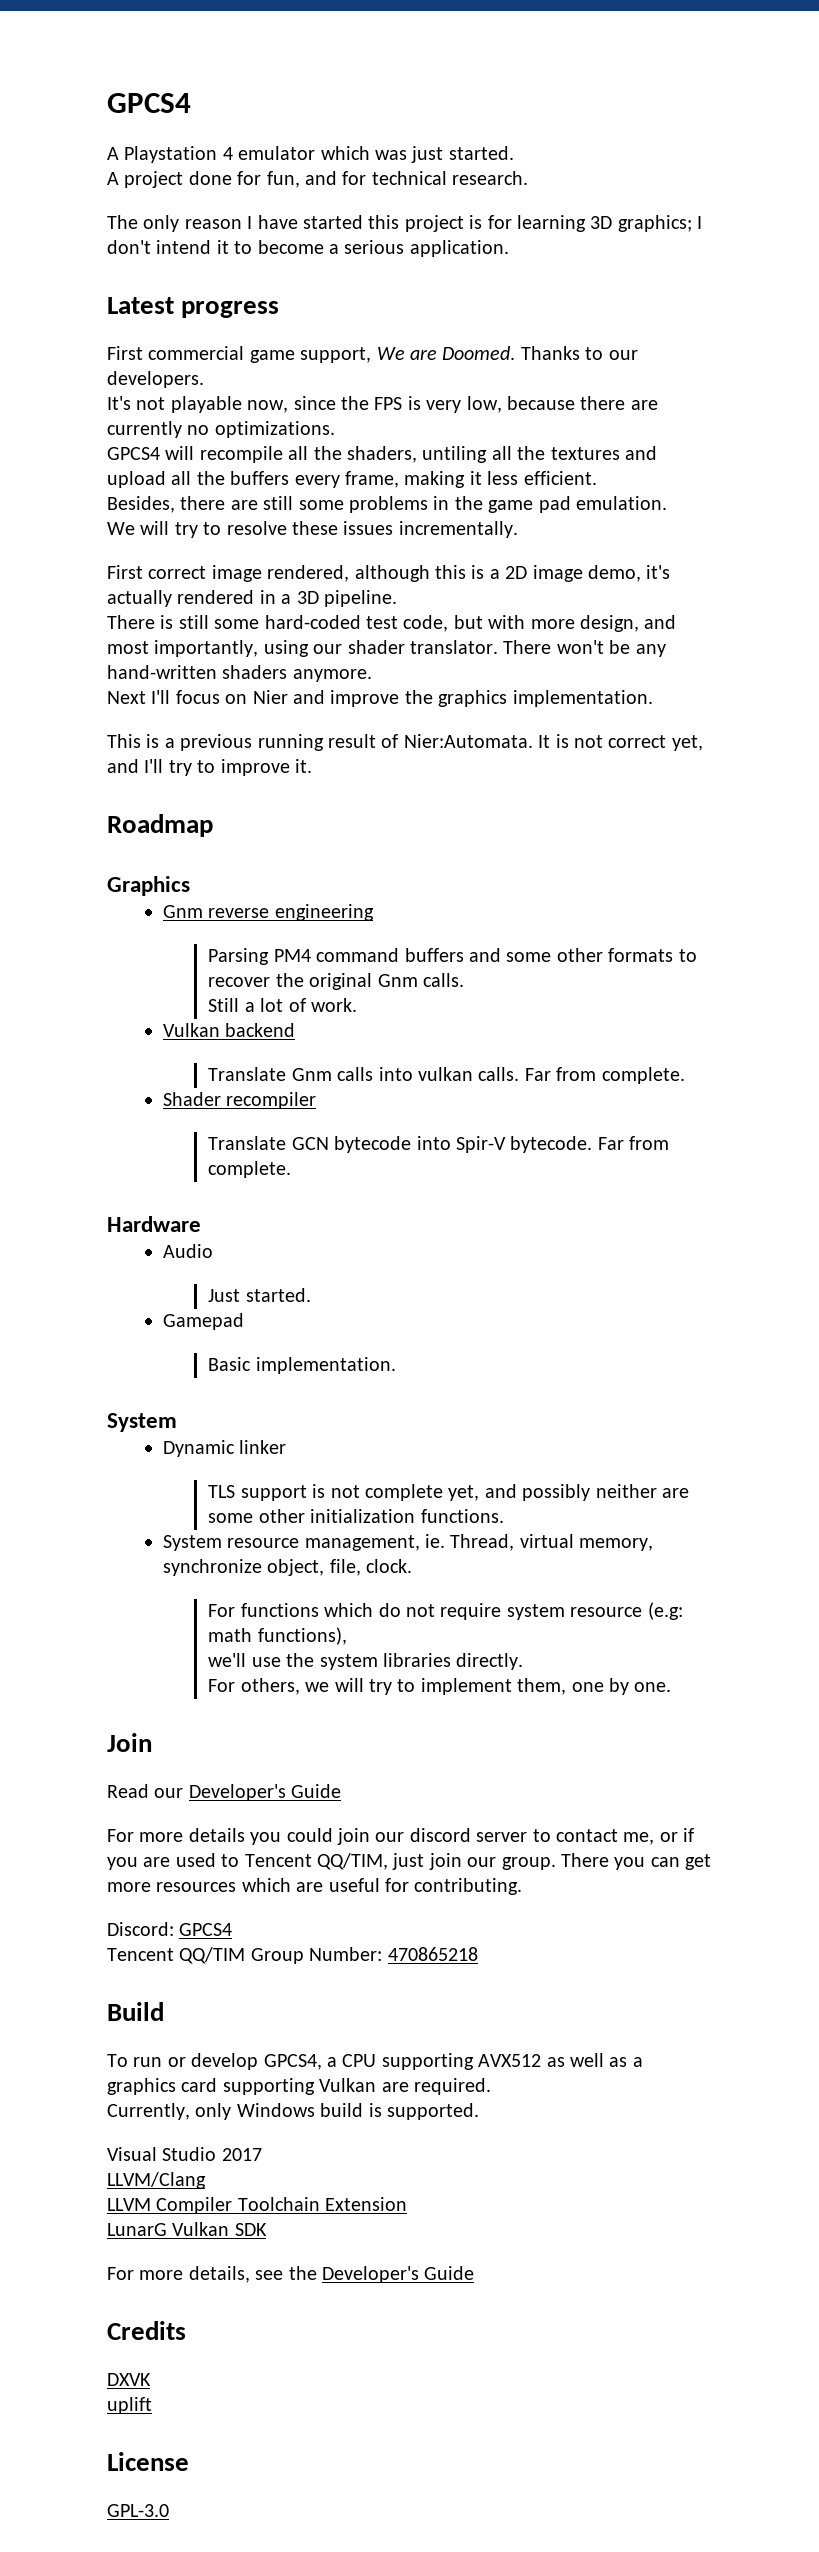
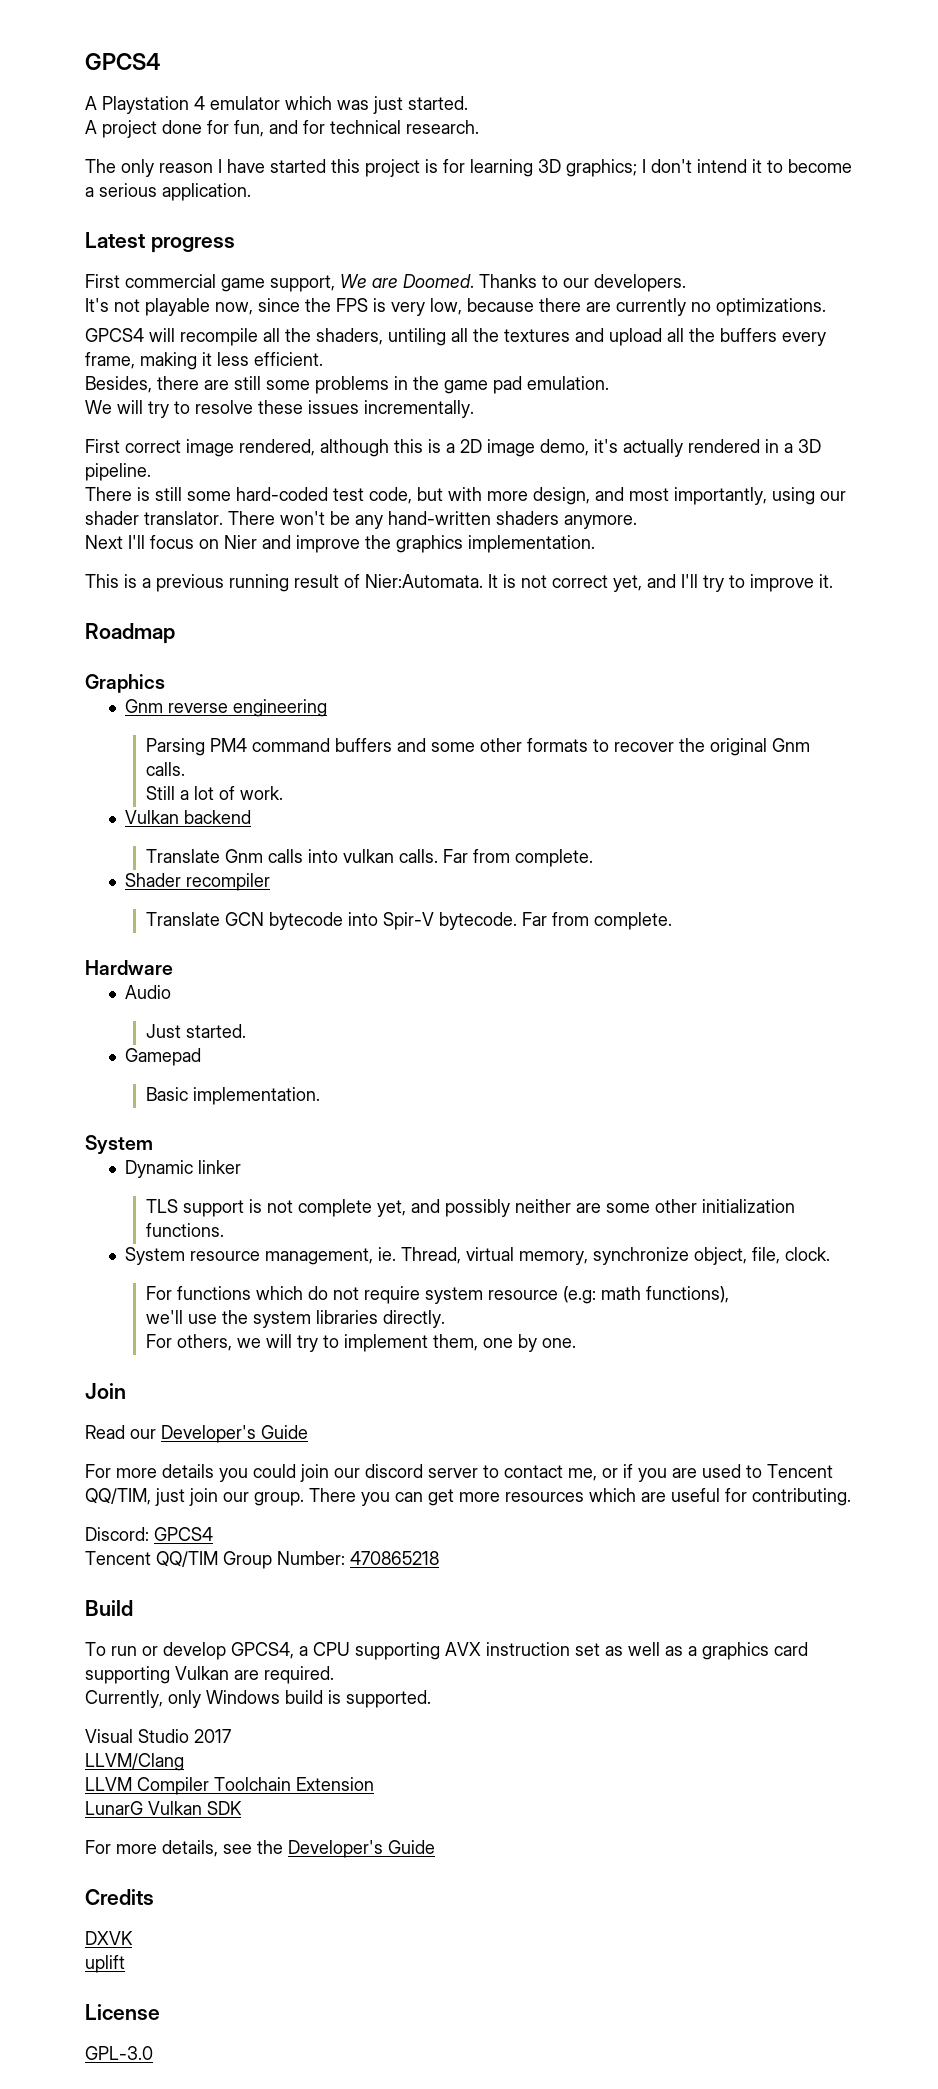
[478,2054,542,2067] AVX512 -> [445,1642,600,1656] AVX instruction set

